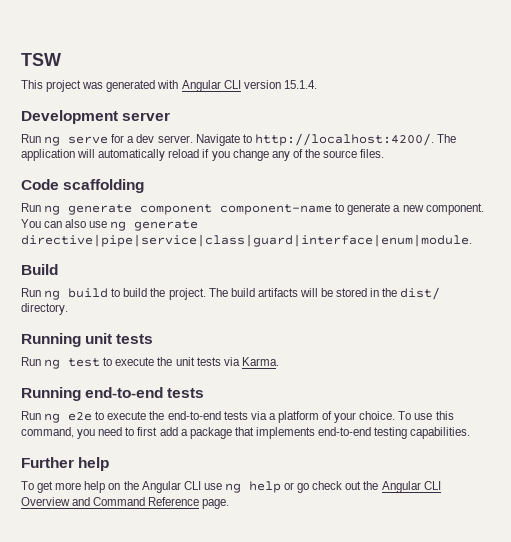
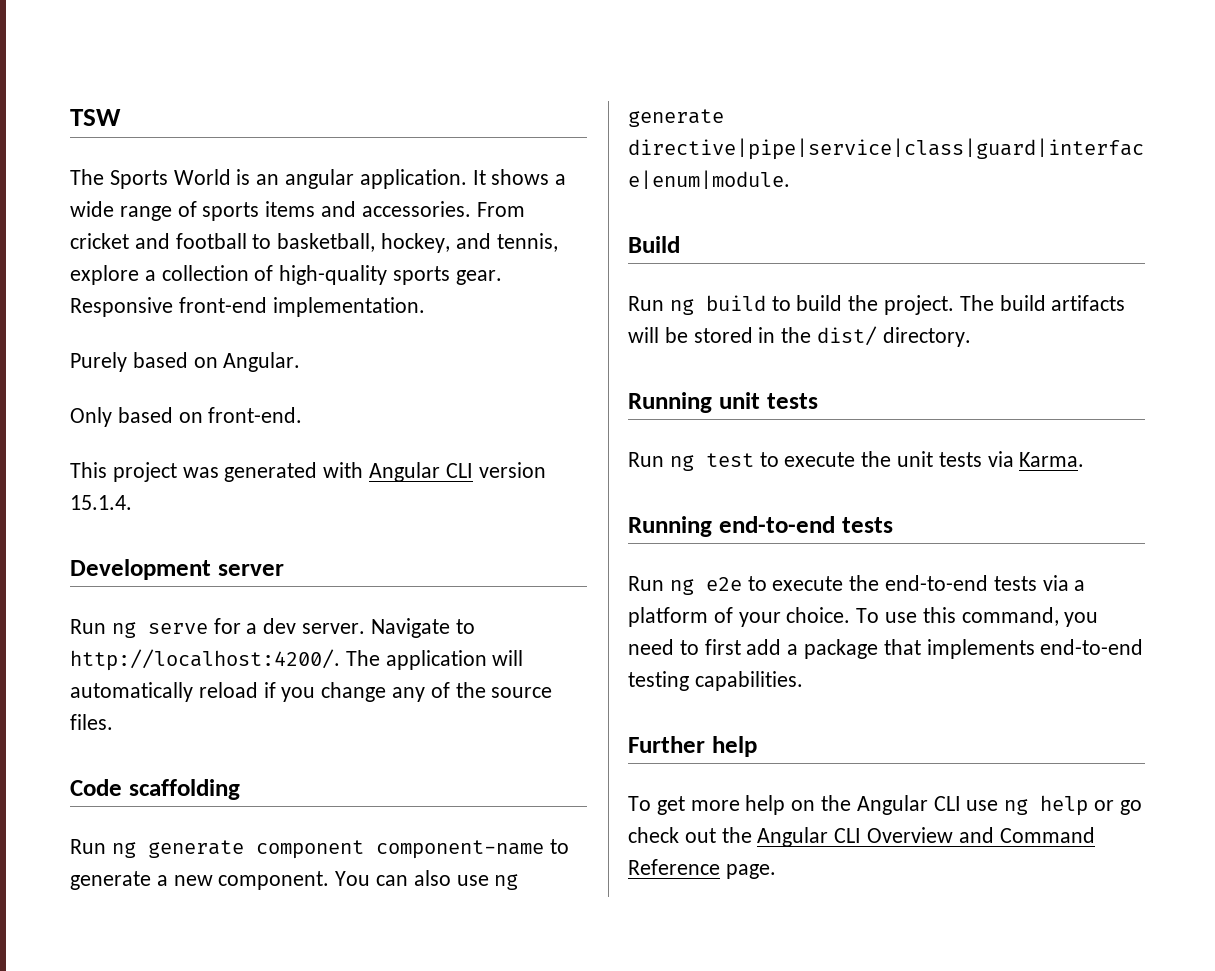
(61, 59) none -> [70,169,567,189] [70,201,525,221] [70,233,558,253] [70,265,502,285] [70,297,425,317] [70,352,301,372] [70,407,303,427] // The Sports World is an angular application. It shows a wide range of sports items and accessories. From cricket and football to basketball, hockey, and tennis, explore a collection of high-quality sports gear. Responsive front-end implementation. // Purely based on Angular. // Only based on front-end.

